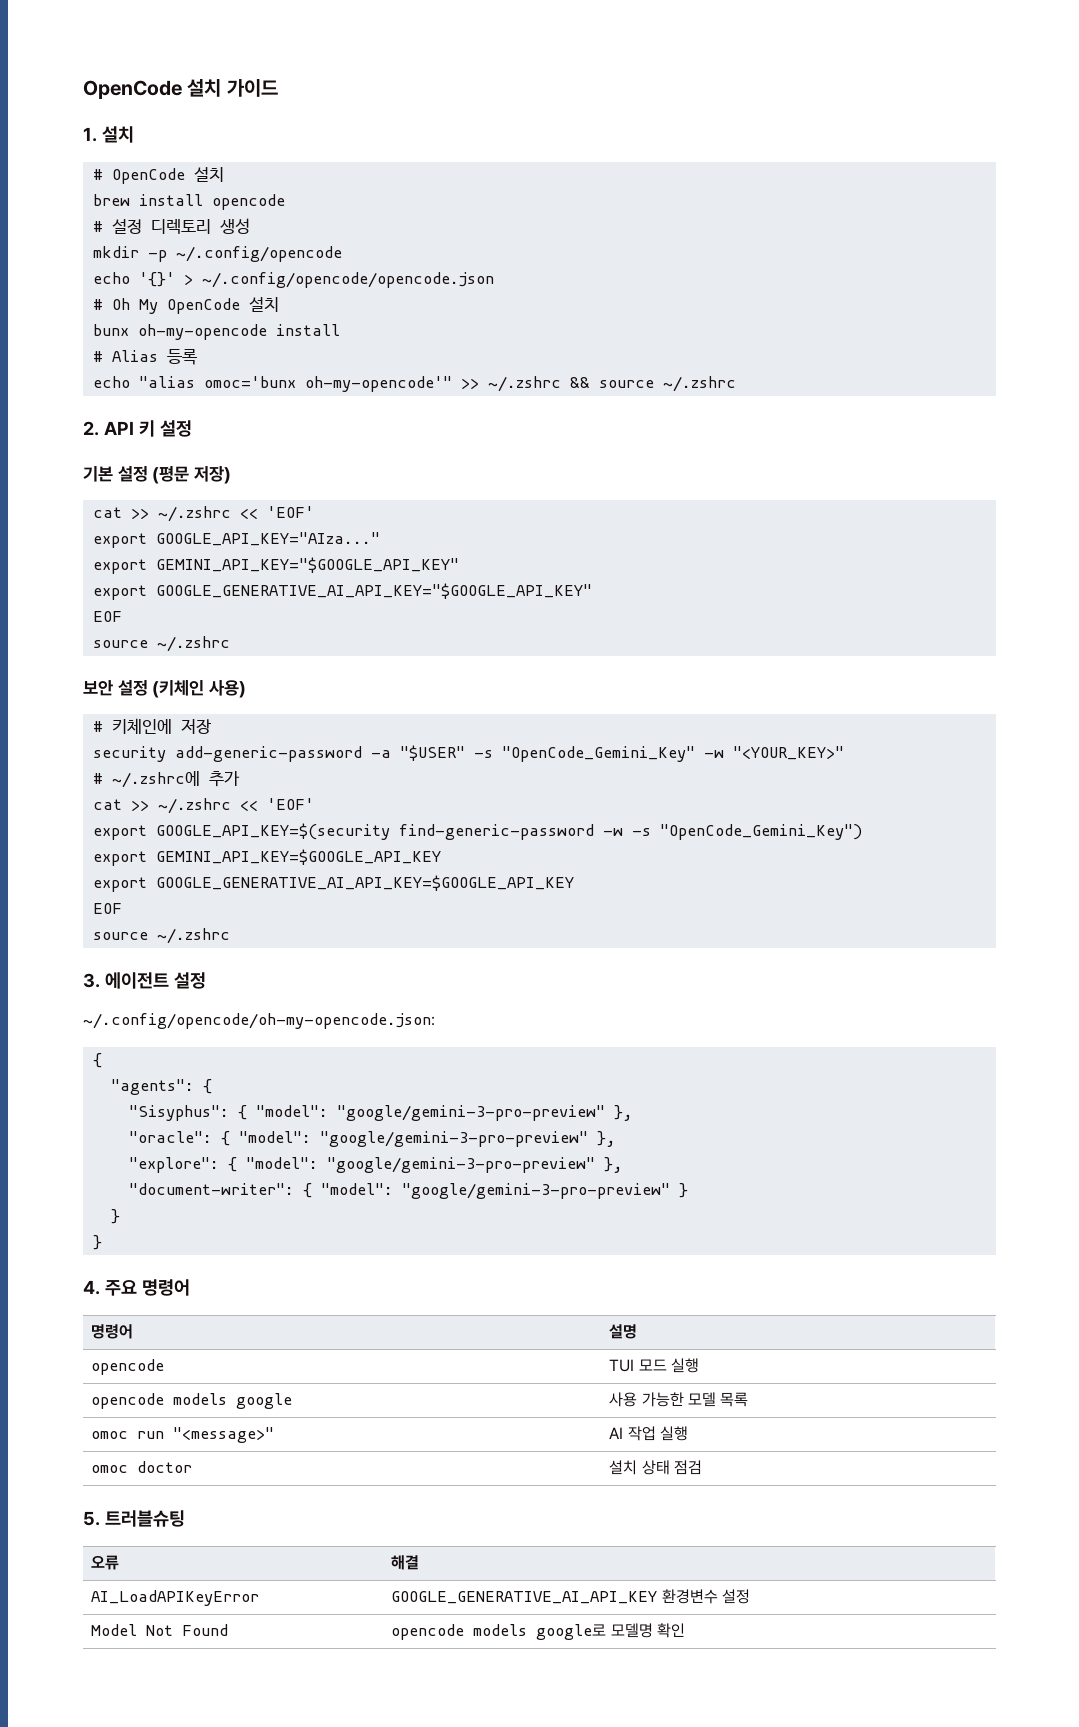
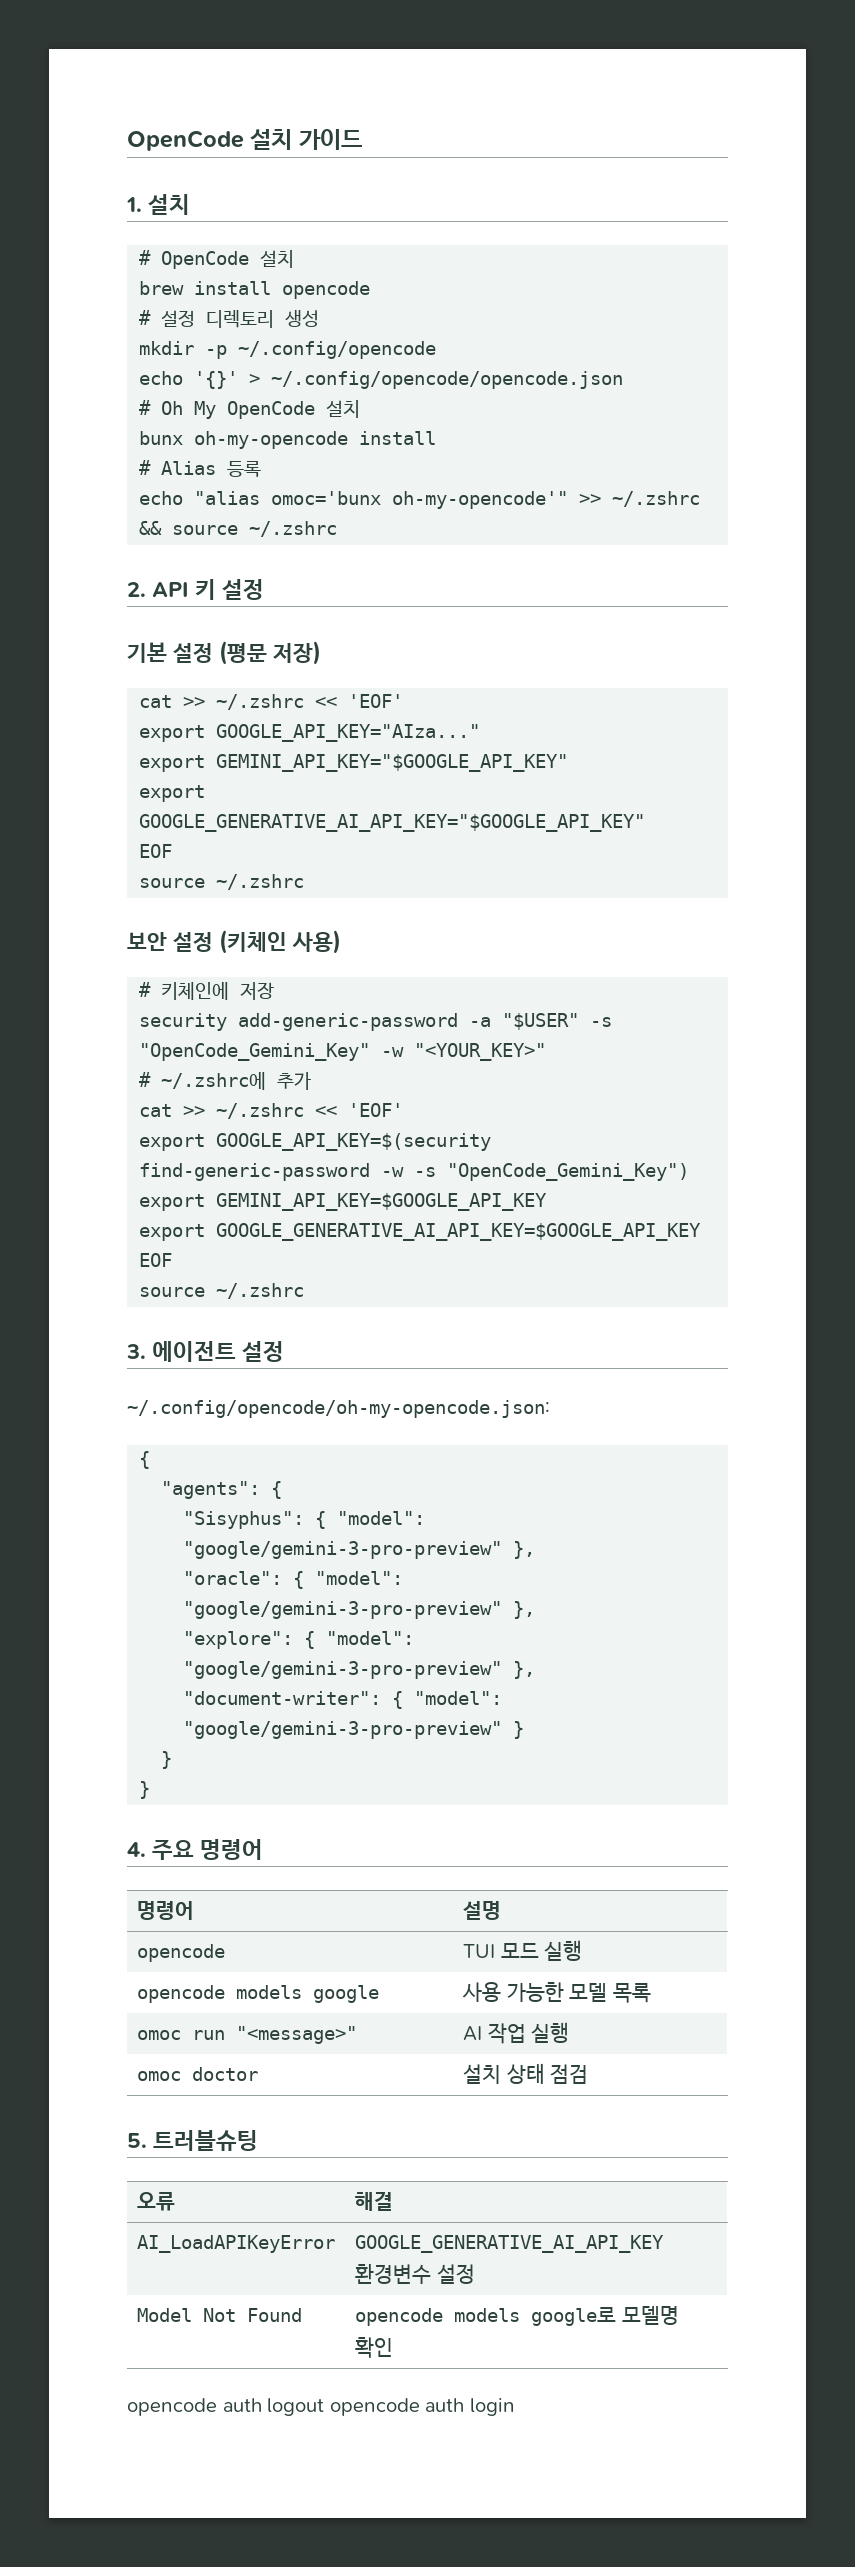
(686, 1630) none -> [127,2398,515,2416] // opencode auth logout opencode auth login

